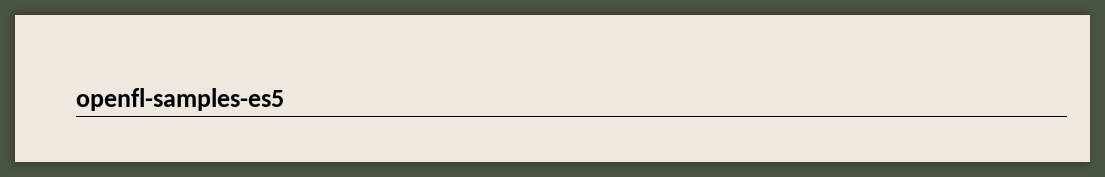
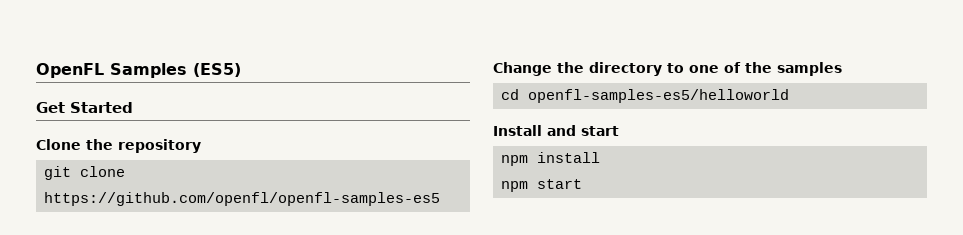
[76,88,284,111] openfl-samples-es5 -> [36,63,241,78] [36,102,133,113] [36,139,201,153] [44,166,126,180] [44,192,441,206] [493,62,842,76] [501,89,790,103] [493,125,619,136] [501,152,601,166] [501,179,583,192] OpenFL Samples (ES5) // Get Started // Clone the repository // git clone https://github.com/openfl/openfl-samples-es5 // Change the directory to one of the samples // cd openfl-samples-es5/helloworld // Install and start // npm install // npm start

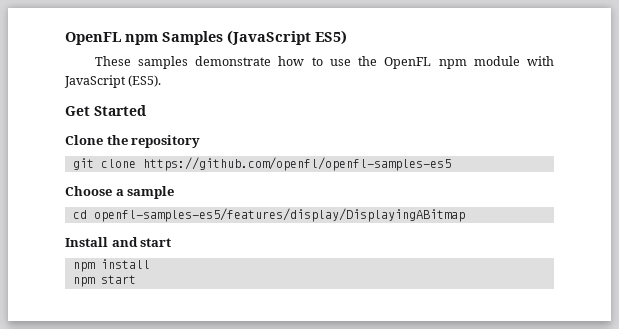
[36,63,241,78] OpenFL Samples (ES5) -> [65,30,347,45] [94,56,555,69] [64,75,162,88] OpenFL npm Samples (JavaScript ES5) // These samples demonstrate how to use the OpenFL npm module with JavaScript (ES5).
[493,62,842,76] Change the directory to one of the samples -> [65,186,175,199] Choose a sample
[528,89,790,103] openfl-samples-es5/helloworld -> [93,208,465,222] openfl-samples-es5/features/display/DisplayingABitmap

